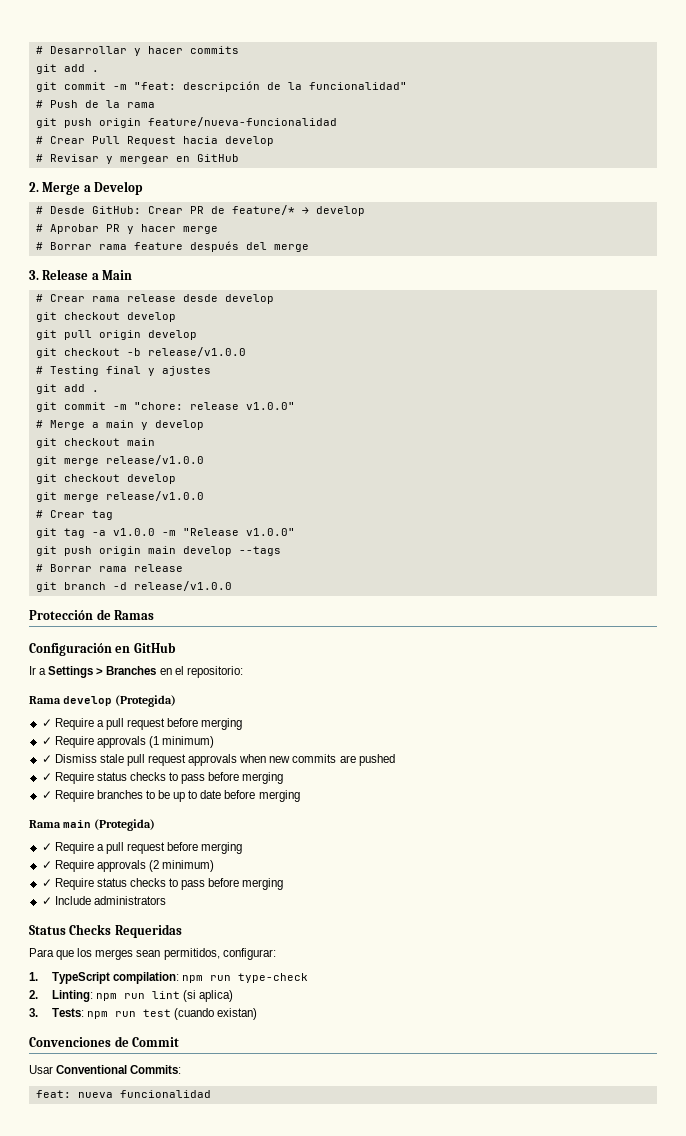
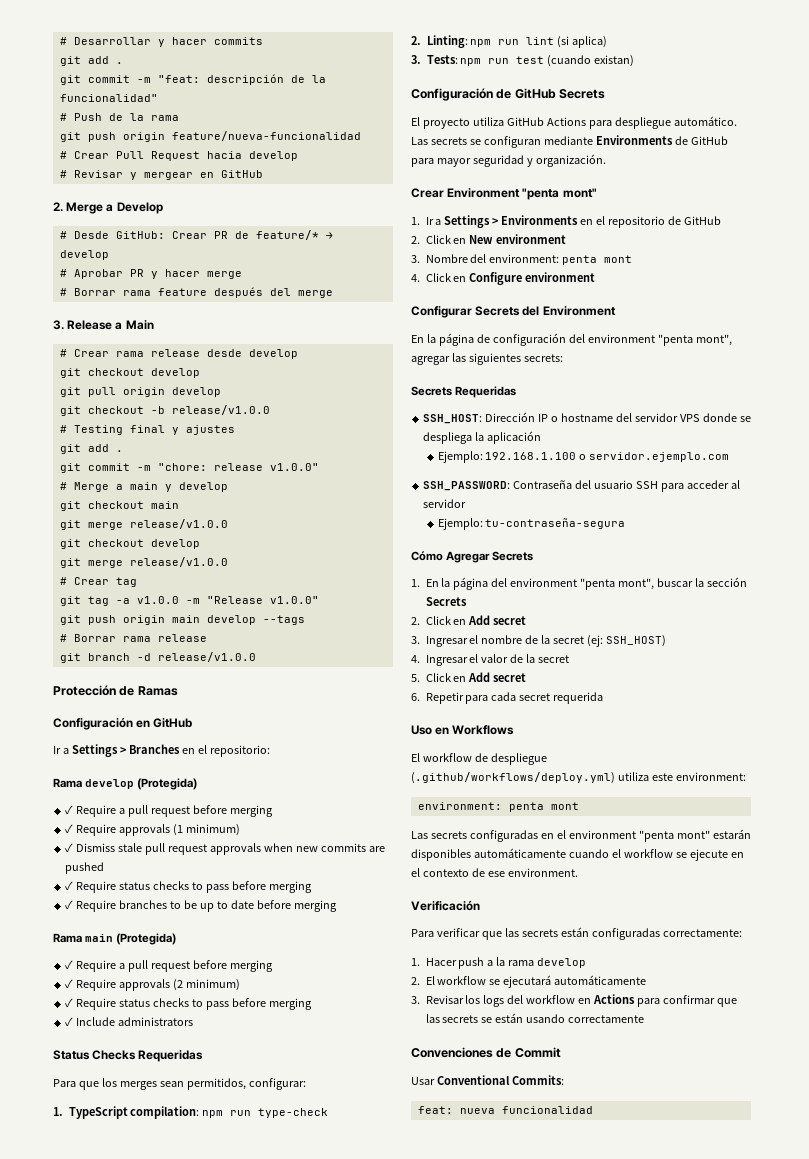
(257, 1014) none -> [411,88,606,101] [411,116,737,129] [411,135,728,148] [411,154,606,167] [411,188,597,200] [411,215,722,228] [411,234,567,244] [411,254,633,265] [411,272,596,285] [411,306,616,318] [411,333,732,346] [411,353,563,365] [411,386,517,398] [423,412,751,424] [423,431,542,444] [437,451,730,463] [423,480,740,492] [423,499,467,508] [437,518,626,530] [411,551,534,563] [411,577,748,590] [425,597,467,606] [411,615,527,625] [411,635,667,647] [411,654,570,666] [411,672,527,682] [411,692,604,704] [411,725,515,735] [411,753,547,765] [411,772,746,784] [417,802,579,812] [411,829,751,842] [411,848,744,861] [411,868,578,877] [411,900,480,911] [411,927,742,940] [411,957,587,969] [411,975,647,988] [411,994,738,1007] [425,1013,645,1023] // Configuración de GitHub Secrets // El proyecto utiliza GitHub Actions para despliegue automático. Las secrets se configuran mediante Environments de GitHub para mayor seguridad y organización. // Crear Environment "penta mont" // 1. Ir a Settings > Environments en el repositorio de GitHub // 2. Click en New environment // 3. Nombre del environment: penta mont // 4. Click en Configure environment // Configurar Secrets del Environment // En la página de configuración del environment "penta mont", agregar las siguientes secrets: // Secrets Requeridas // SSH_HOST: Dirección IP o hostname del servidor VPS donde se despliega la aplicación // Ejemplo: 192.168.1.100 o servidor.ejemplo.com // SSH_PASSWORD: Contraseña del usuario SSH para acceder al servidor // Ejemplo: tu-contraseña-segura // Cómo Agregar Secrets // 1. En la página del environment "penta mont", buscar la sección Secrets // 2. Click en Add secret // 3. Ingresar el nombre de la secret (ej: SSH_HOST) // 4. Ingresar el valor de la secret // 5. Click en Add secret // 6. Repetir para cada secret requerida // Uso en Workflows // El workflow de despliegue (.github/workflows/deploy.yml) utiliza este environment: // environment: penta mont // Las secrets configuradas en el environment "penta mont" estarán disponibles automáticamente cuando el workflow se ejecute en el contexto de ese environment. // Verificación // Para verificar que las secrets están configuradas correctamente: // 1. Hacer push a la rama develop // 2. El workflow se ejecutará automáticamente // 3. Revisar los logs del workflow en Actions para confirmar que las secrets se están usando correctamente

